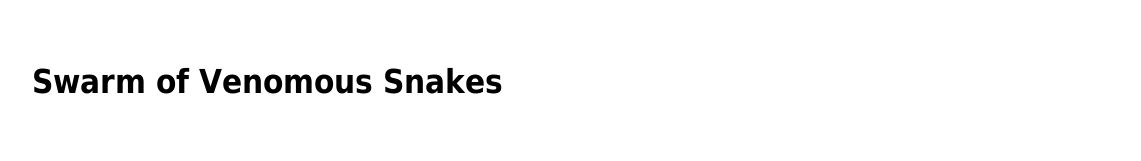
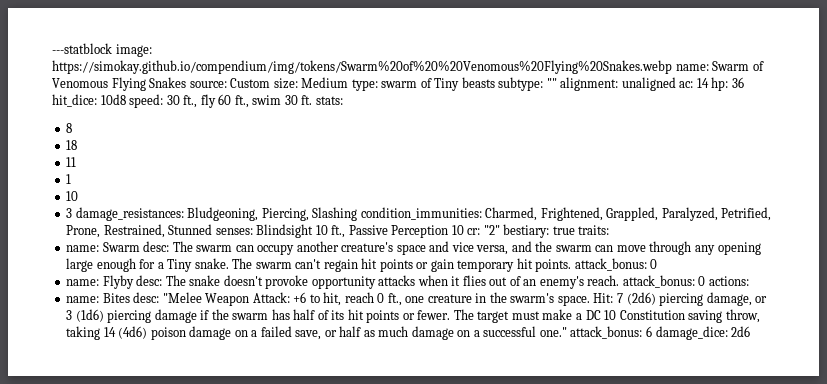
[32,67,503,94] Swarm of Venomous Snakes -> [52,43,152,57] [52,60,764,74] [52,77,744,91] [52,94,343,108] [66,123,73,133] [66,140,78,150] [66,157,77,167] [66,174,72,184] [66,191,79,201] [66,207,772,221] [66,224,610,238] [66,241,761,255] [66,258,658,272] [66,275,749,289] [66,292,768,306] [66,309,760,323] [66,326,751,340] ---statblock image: https://simokay.github.io/compendium/img/tokens/Swarm%20of%20%20Venomous%20Flying%20Snakes.webp name: Swarm of Venomous Flying Snakes source: Custom size: Medium type: swarm of Tiny beasts subtype: "" alignment: unaligned ac: 14 hp: 36 hit_dice: 10d8 speed: 30 ft., fly 60 ft., swim 30 ft. stats: // 8 // 18 // 11 // 1 // 10 // 3 damage_resistances: Bludgeoning, Piercing, Slashing condition_immunities: Charmed, Frightened, Grappled, Paralyzed, Petrified, Prone, Restrained, Stunned senses: Blindsight 10 ft., Passive Perception 10 cr: "2" bestiary: true traits: // name: Swarm desc: The swarm can occupy another creature's space and vice versa, and the swarm can move through any opening large enough for a Tiny snake. The swarm can't regain hit points or gain temporary hit points. attack_bonus: 0 // name: Flyby desc: The snake doesn't provoke opportunity attacks when it flies out of an enemy's reach. attack_bonus: 0 actions: // name: Bites desc: "Melee Weapon Attack: +6 to hit, reach 0 ft., one creature in the swarm's space. Hit: 7 (2d6) piercing damage, or 3 (1d6) piercing damage if the swarm has half of its hit points or fewer. The target must make a DC 10 Constitution saving throw, taking 14 (4d6) poison damage on a failed save, or half as much damage on a successful one." attack_bonus: 6 damage_dice: 2d6

